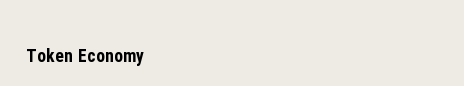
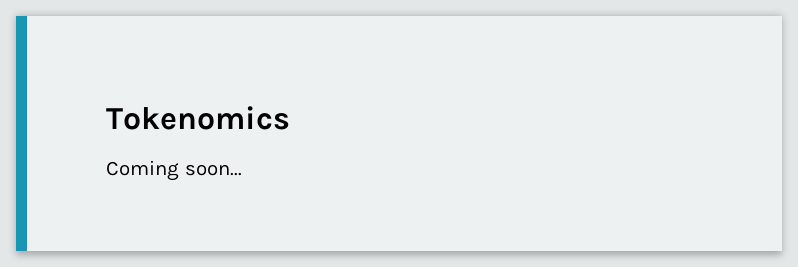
[26,48,144,66] Token Economy -> [106,106,290,130] [106,160,242,181] Tokenomics // Coming soon...

